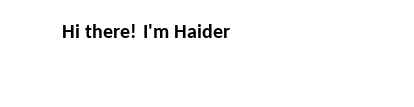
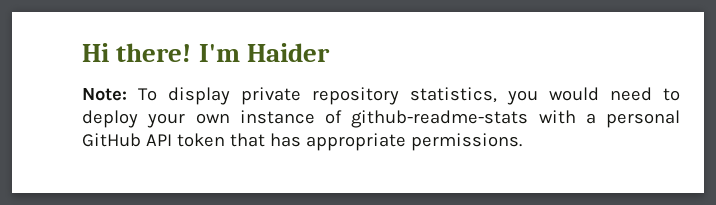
(230, 31) none -> [82,87,680,105] [82,110,680,128] [82,133,522,151] // Note: To display private repository statistics, you would need to deploy your own instance of github-readme-stats with a personal GitHub API token that has appropriate permissions.

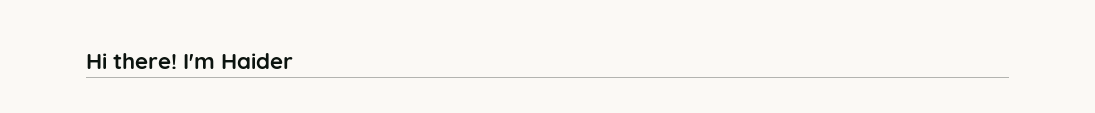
[82,87,680,105] [82,110,680,128] [82,133,522,151] // Note: To display private repository statistics, you would need to deploy your own instance of github-readme-stats with a personal GitHub API token that has appropriate permissions. -> (294, 61) none

